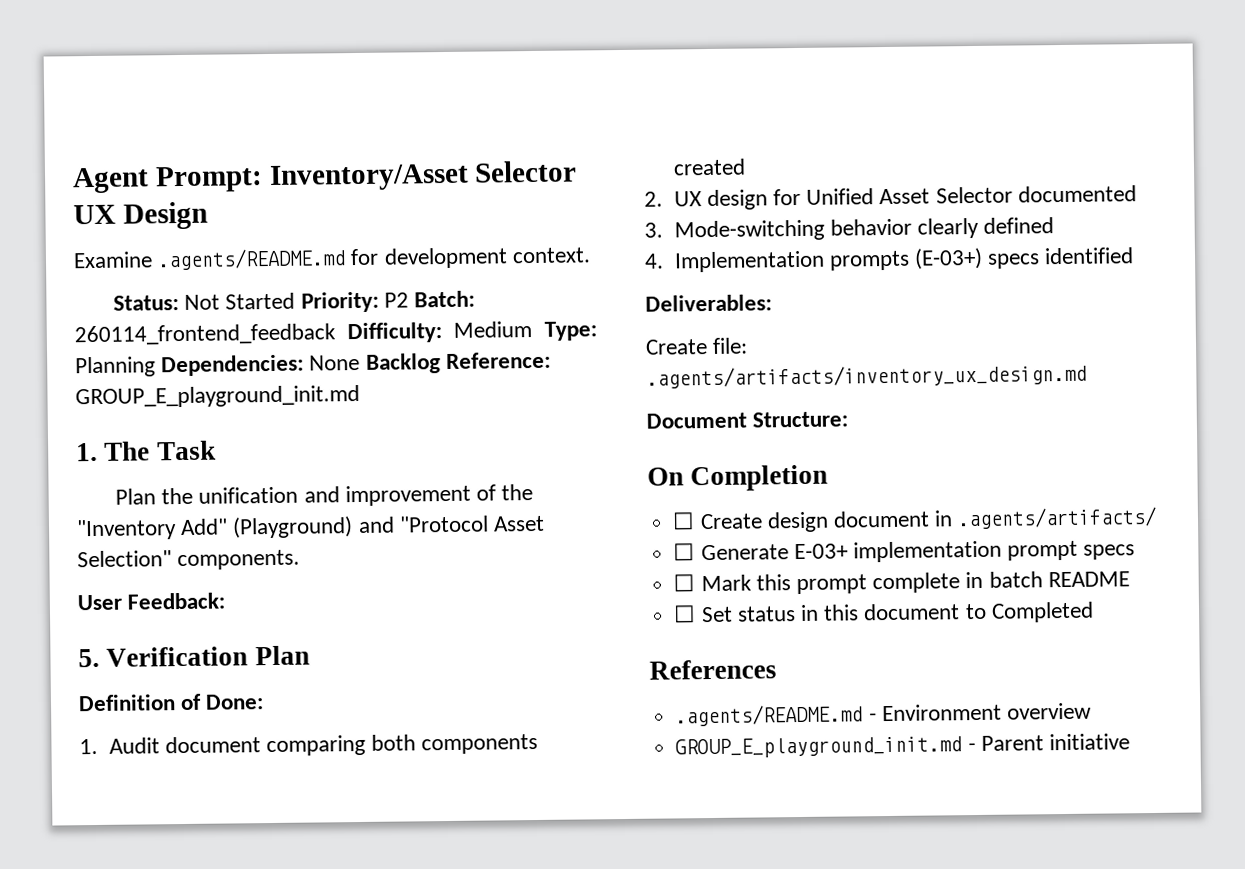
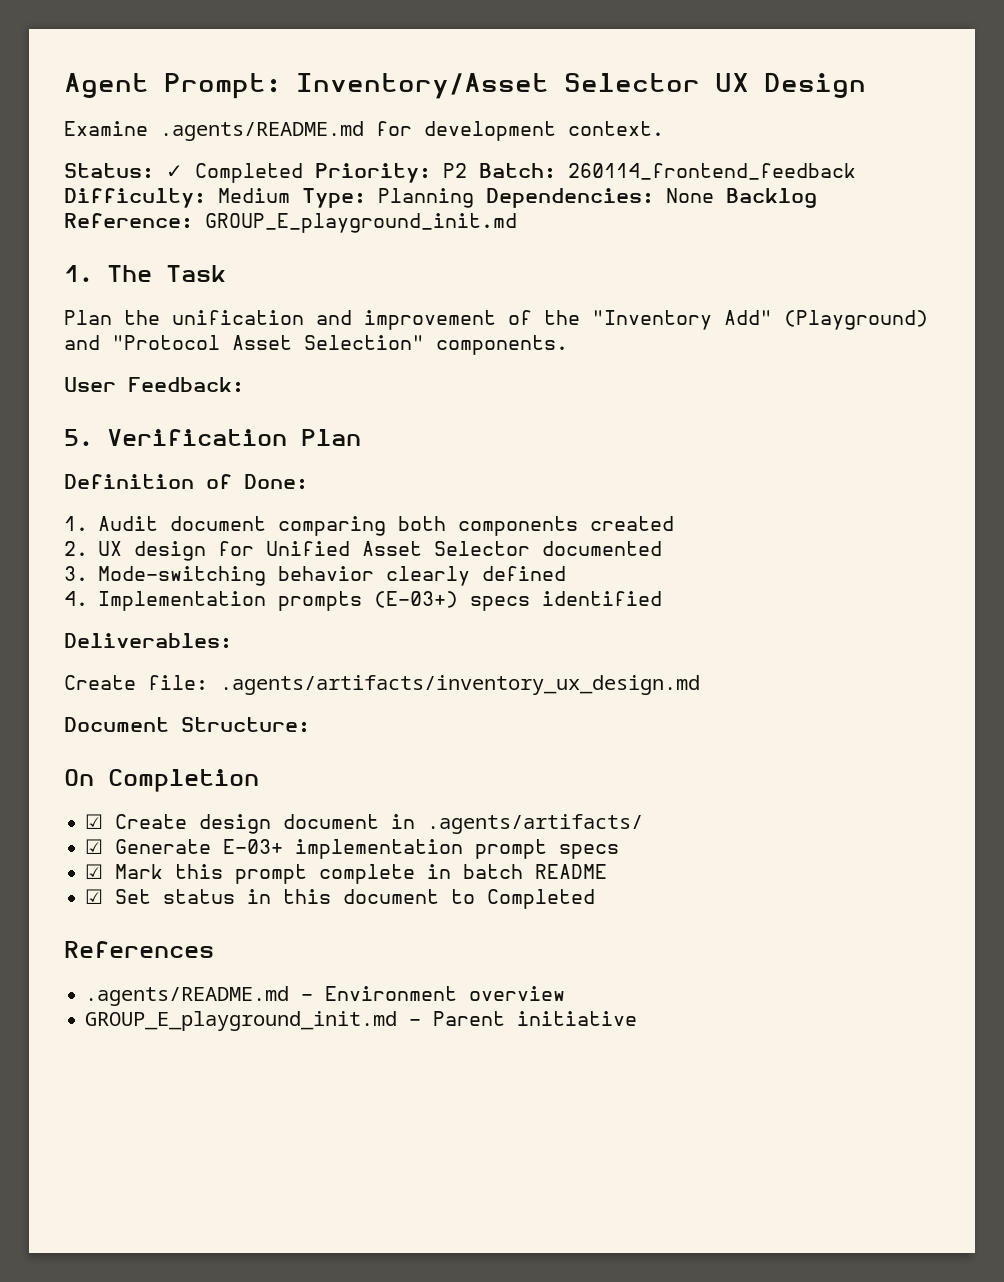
[184,292,296,310] Not Started -> [166,163,303,183] ✓ Completed
[672,512,696,530] ☐ -> [85,814,104,829] ☑
[673,543,696,561] ☐ -> [85,839,104,854] ☑
[673,574,696,592] ☐ -> [85,864,104,879] ☑
[673,605,697,623] ☐ -> [85,889,104,904] ☑

